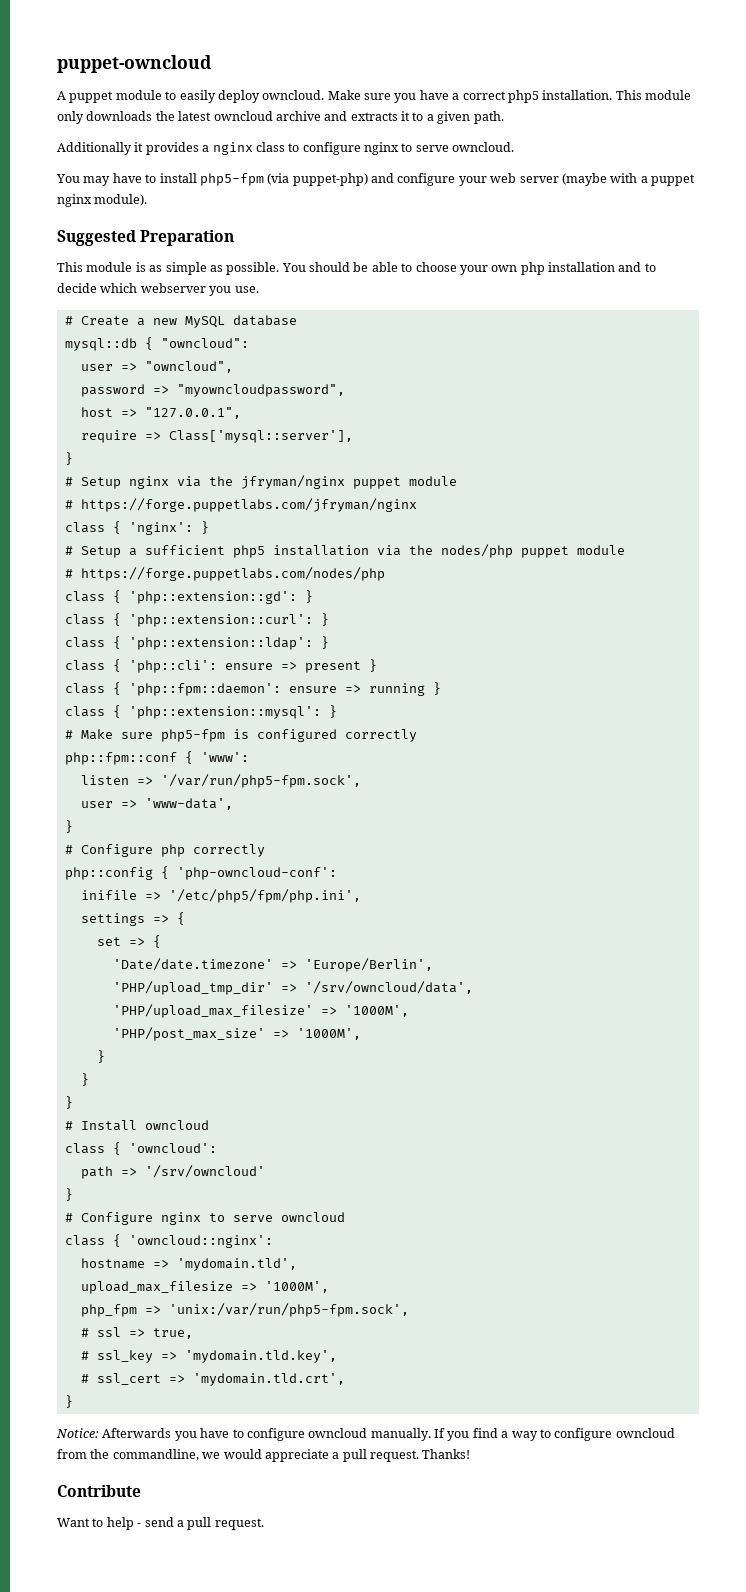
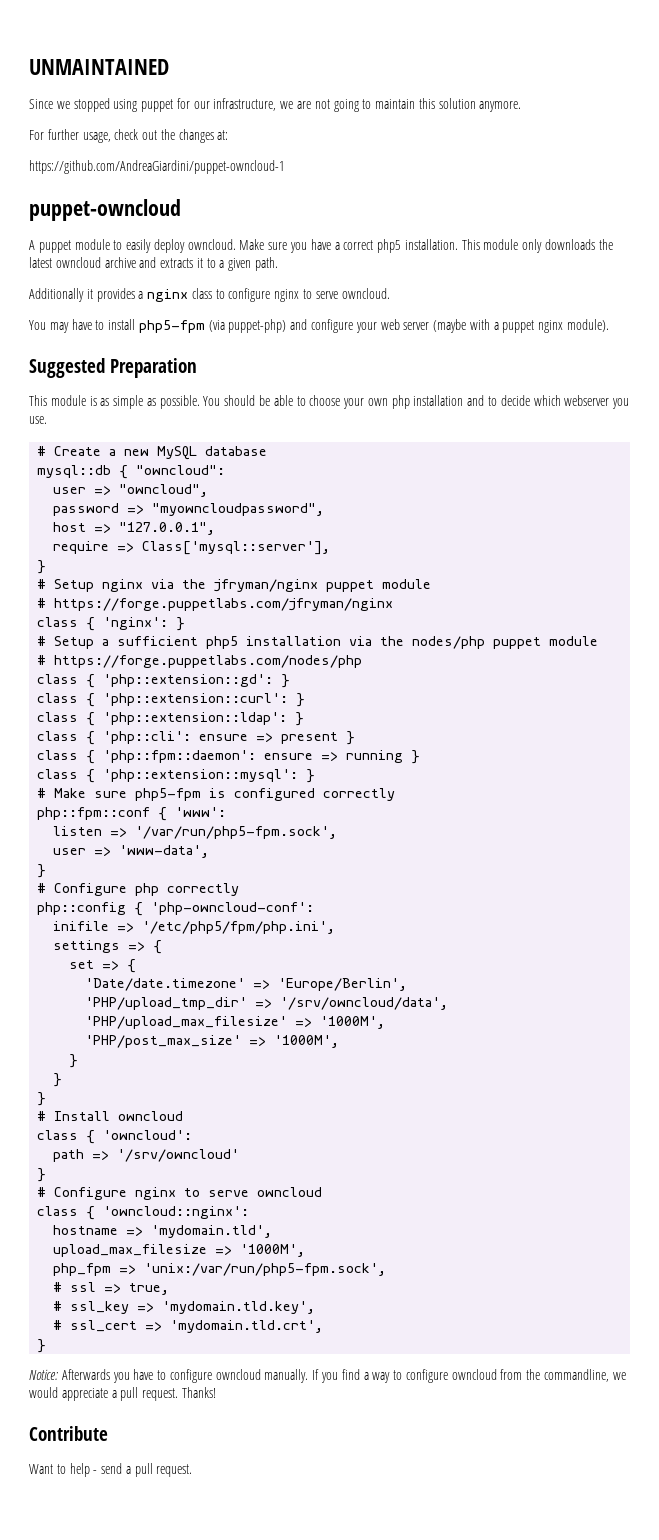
(57, 64) none -> [29,59,169,75] [29,98,522,112] [29,129,229,143] [29,160,285,174] UNMAINTAINED // Since we stopped using puppet for our infrastructure, we are not going to maintain this solution anymore. // For further usage, check out the changes at: // https://github.com/AndreaGiardini/puppet-owncloud-1 //

